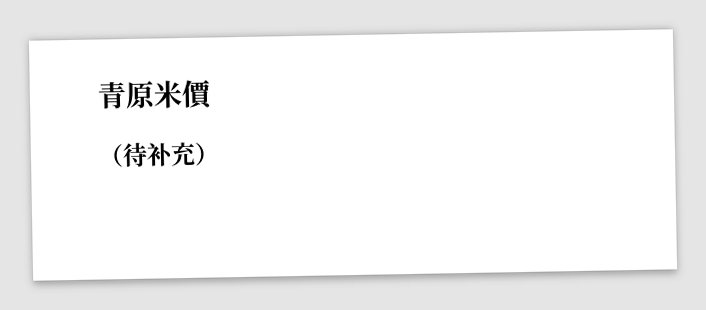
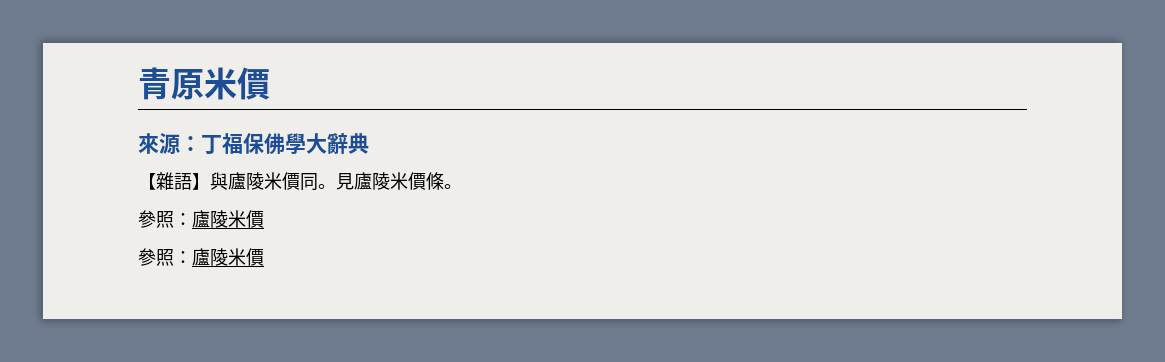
[98,141,220,168] （待补充） -> [138,133,369,155] [138,172,462,191] [138,210,264,228] [138,248,264,266] 來源：丁福保佛學大辭典 // 【雜語】與廬陵米價同。見廬陵米價條。 // 參照：廬陵米價 // 參照：廬陵米價

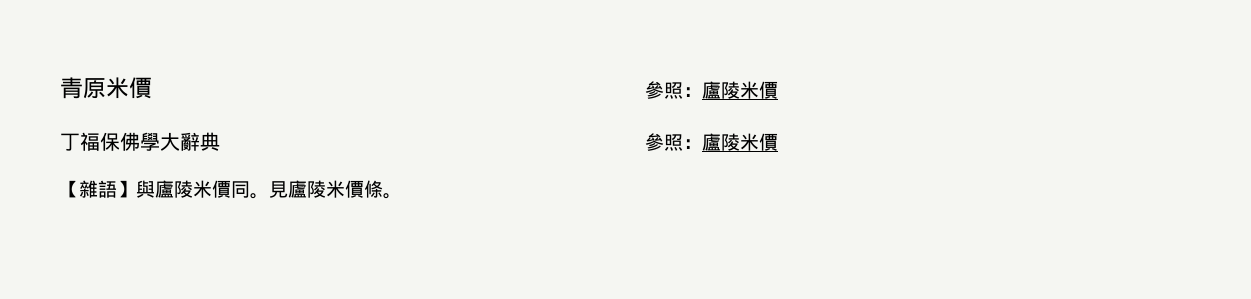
[138,133,201,155] 來源： -> (152, 88) none

